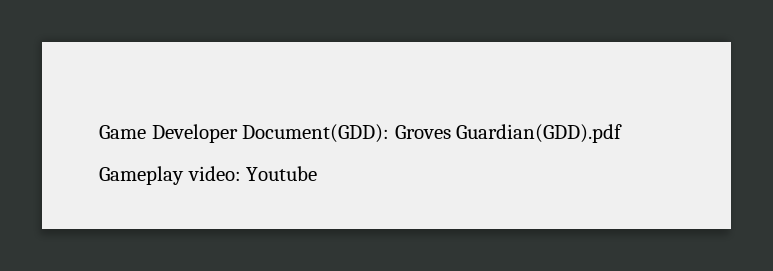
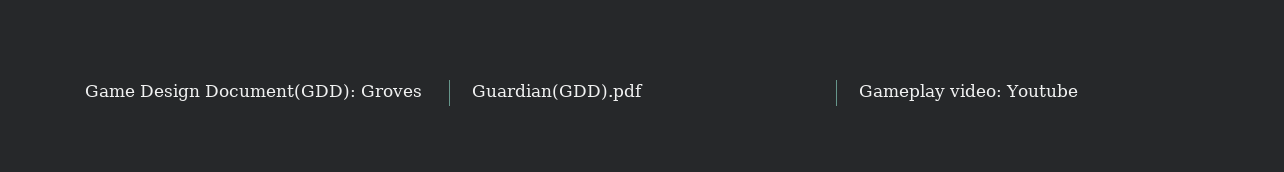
[151,124,238,143] Developer -> [140,84,200,101] Design

